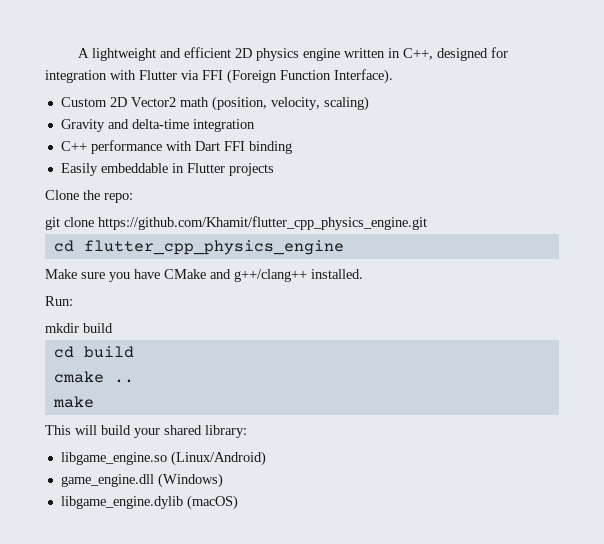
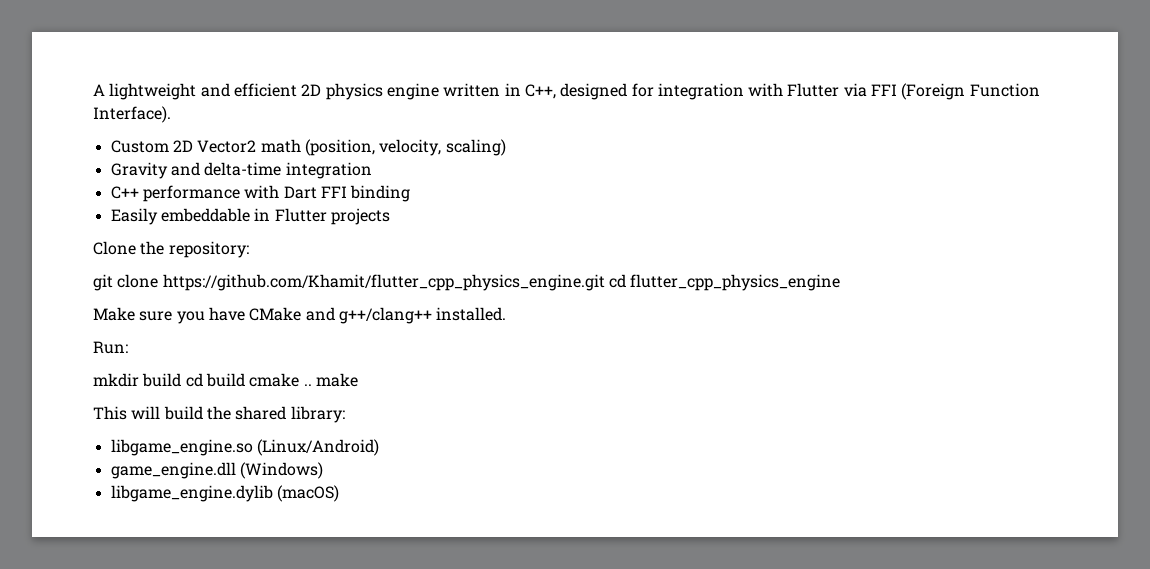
[104,193,133,203] repo: -> [168,241,249,258] repository:
(427, 223) // -> (605, 282) none
(113, 328) // -> (182, 380) none
(134, 352) // -> (245, 380) none
(134, 381) // -> (312, 385) none
[134,428,160,438] your -> [206,406,231,420] the

